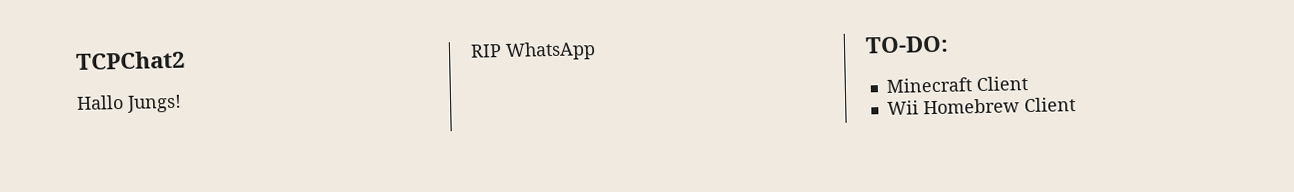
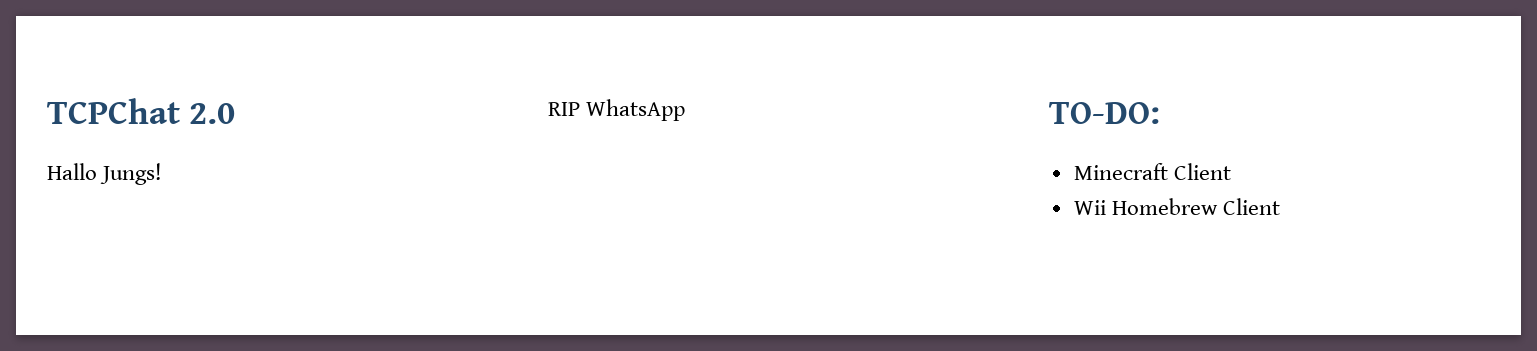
[75,50,186,70] TCPChat2 -> [47,98,236,124] TCPChat 2.0

